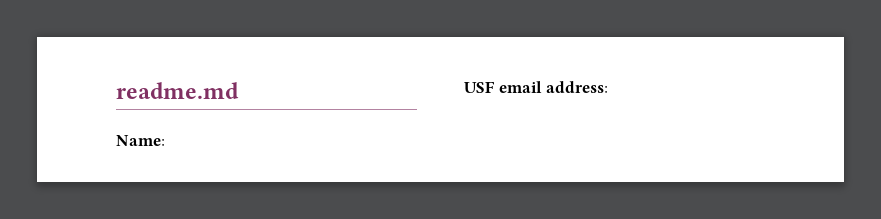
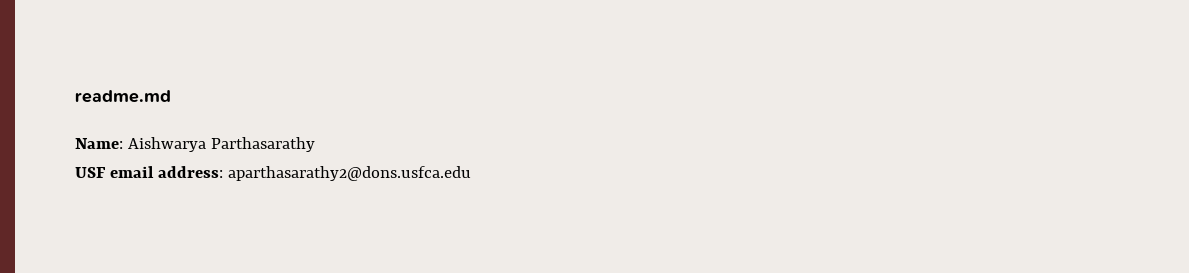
(165, 140) none -> [127,137,315,152] Aishwarya Parthasarathy
(609, 87) none -> [227,166,471,181] aparthasarathy2@dons.usfca.edu

